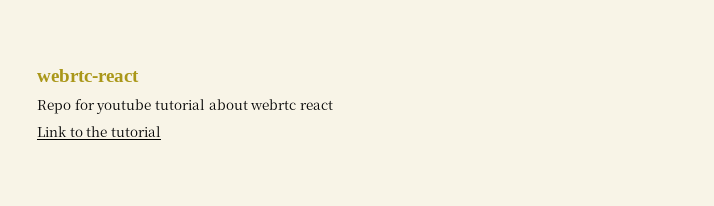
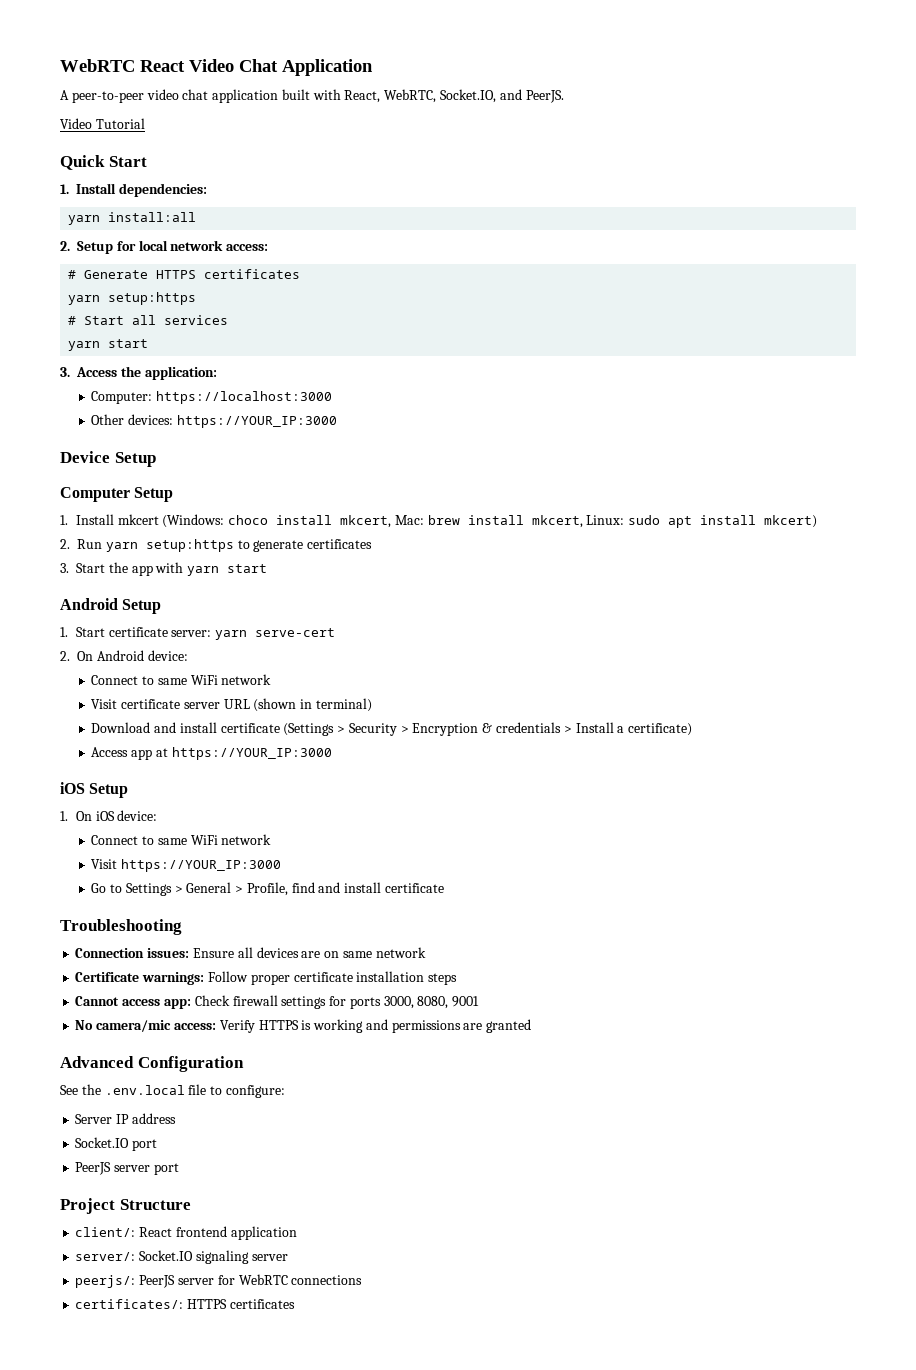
[37,69,139,82] [37,99,333,114] [37,126,161,137] webrtc-react // Repo for youtube tutorial about webrtc react // Link to the tutorial -> [60,59,373,76] [60,89,564,103] [60,118,145,129] [60,155,147,170] [60,183,207,197] [68,212,197,225] [60,240,269,254] [68,269,301,279] [68,292,197,305] [68,315,229,325] [68,339,149,351] [60,366,217,380] [91,391,332,404] [91,414,337,428] [60,451,156,467] [60,487,174,502] [60,514,818,528] [60,539,373,552] [60,562,268,576] [60,598,162,614] [60,627,336,640] [60,650,188,661] [91,674,272,685] [91,698,372,712] [91,722,693,736] [91,747,332,760] [60,782,129,798] [60,810,158,821] [91,834,272,845] [91,859,281,872] [91,882,444,896] [60,919,182,935] [75,947,426,958] [75,971,458,985] [75,995,480,1009] [75,1019,532,1033] [60,1056,244,1072] [60,1084,285,1098] [75,1113,176,1124] [75,1137,158,1151] [75,1162,179,1175] [60,1198,191,1214] [75,1226,297,1240] [75,1250,288,1264] [75,1274,363,1288] [75,1299,295,1309] WebRTC React Video Chat Application // A peer-to-peer video chat application built with React, WebRTC, Socket.IO, and PeerJS. // Video Tutorial // Quick Start // 1. Install dependencies: // yarn install:all // 2. Setup for local network access: // # Generate HTTPS certificates // yarn setup:https // # Start all services // yarn start // 3. Access the application: // Computer: https://localhost:3000 // Other devices: https://YOUR_IP:3000 // Device Setup // Computer Setup // 1. Install mkcert (Windows: choco install mkcert, Mac: brew install mkcert, Linux: sudo apt install mkcert) // 2. Run yarn setup:https to generate certificates // 3. Start the app with yarn start // Android Setup // 1. Start certificate server: yarn serve-cert // 2. On Android device: // Connect to same WiFi network // Visit certificate server URL (shown in terminal) // Download and install certificate (Settings > Security > Encryption & credentials > Install a certificate) // Access app at https://YOUR_IP:3000 // iOS Setup // 1. On iOS device: // Connect to same WiFi network // Visit https://YOUR_IP:3000 // Go to Settings > General > Profile, find and install certificate // Troubleshooting // Connection issues: Ensure all devices are on same network // Certificate warnings: Follow proper certificate installation steps // Cannot access app: Check firewall settings for ports 3000, 8080, 9001 // No camera/mic access: Verify HTTPS is working and permissions are granted // Advanced Configuration // See the .env.local file to configure: // Server IP address // Socket.IO port // PeerJS server port // Project Structure // client/: React frontend application // server/: Socket.IO signaling server // peerjs/: PeerJS server for WebRTC connections // certificates/: HTTPS certificates

